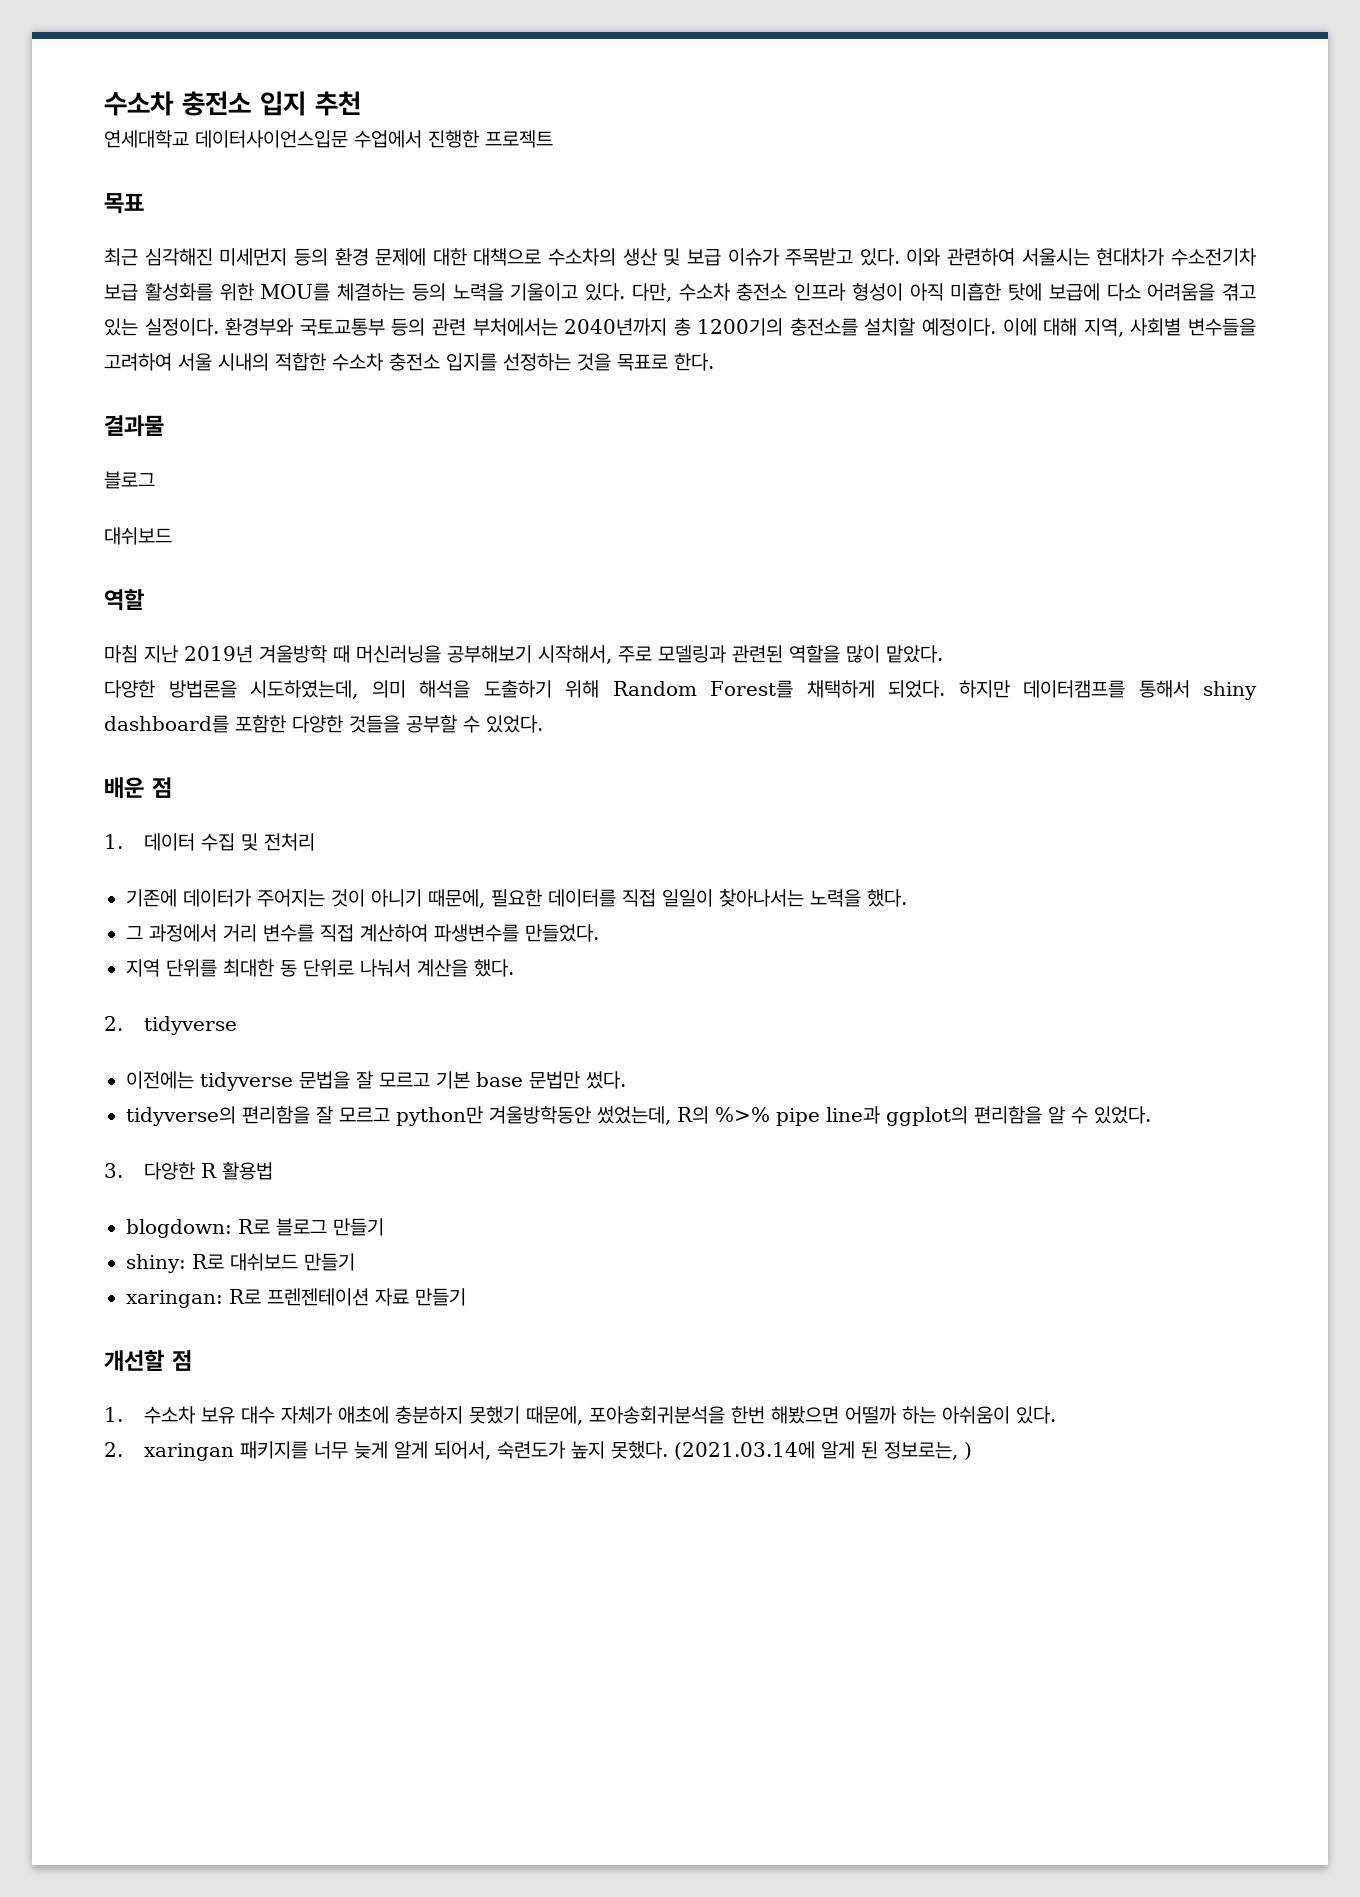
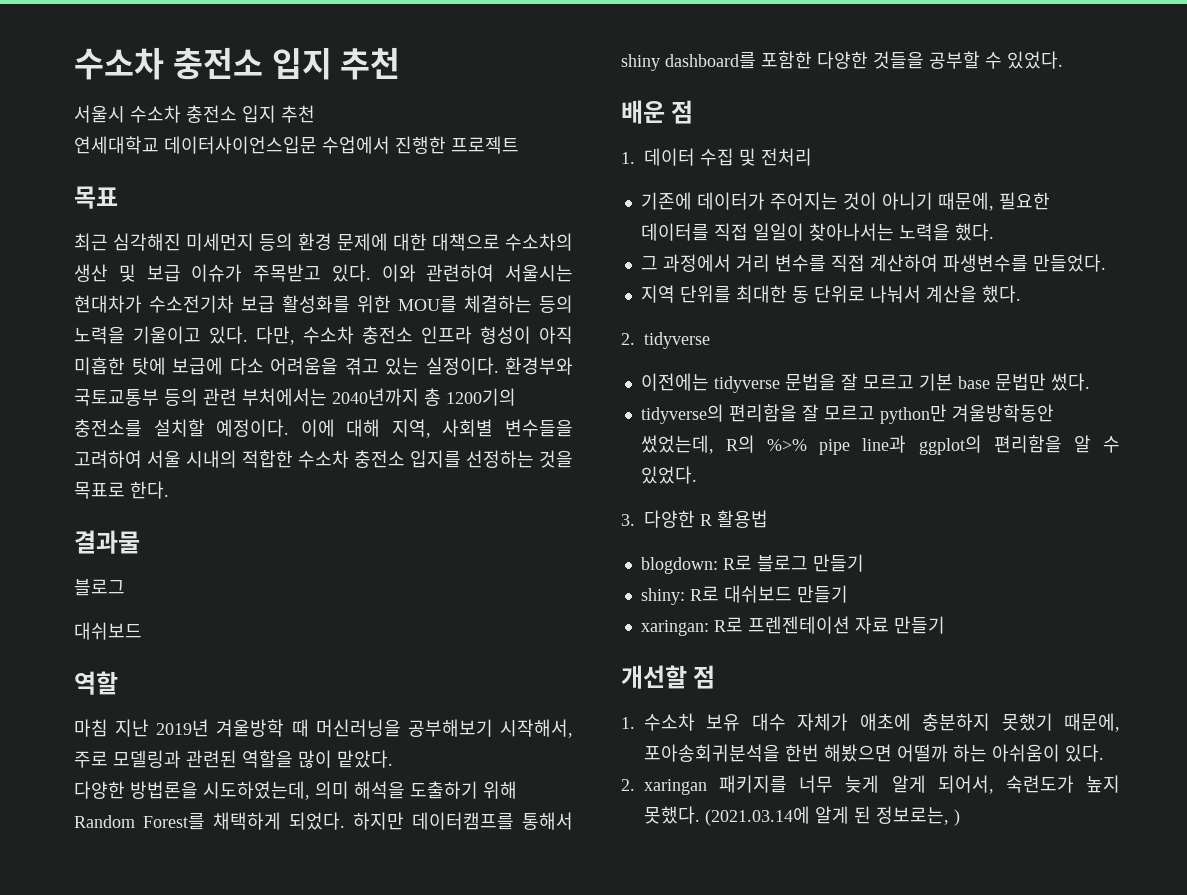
[104,91,361,116] 수소차 충전소 입지 추천 -> [74,47,401,80] [74,105,315,123] 수소차 충전소 입지 추천 // 서울시 수소차 충전소 입지 추천

